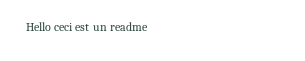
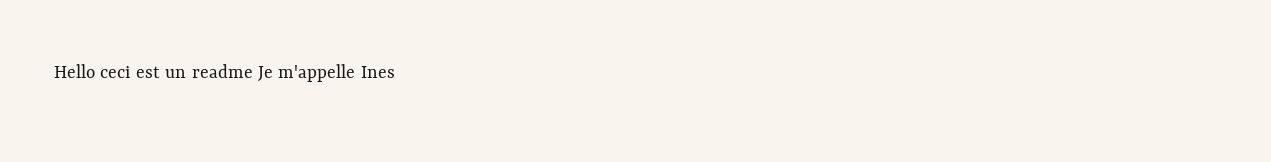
(148, 26) none -> [258,64,395,82] Je m'appelle Ines

